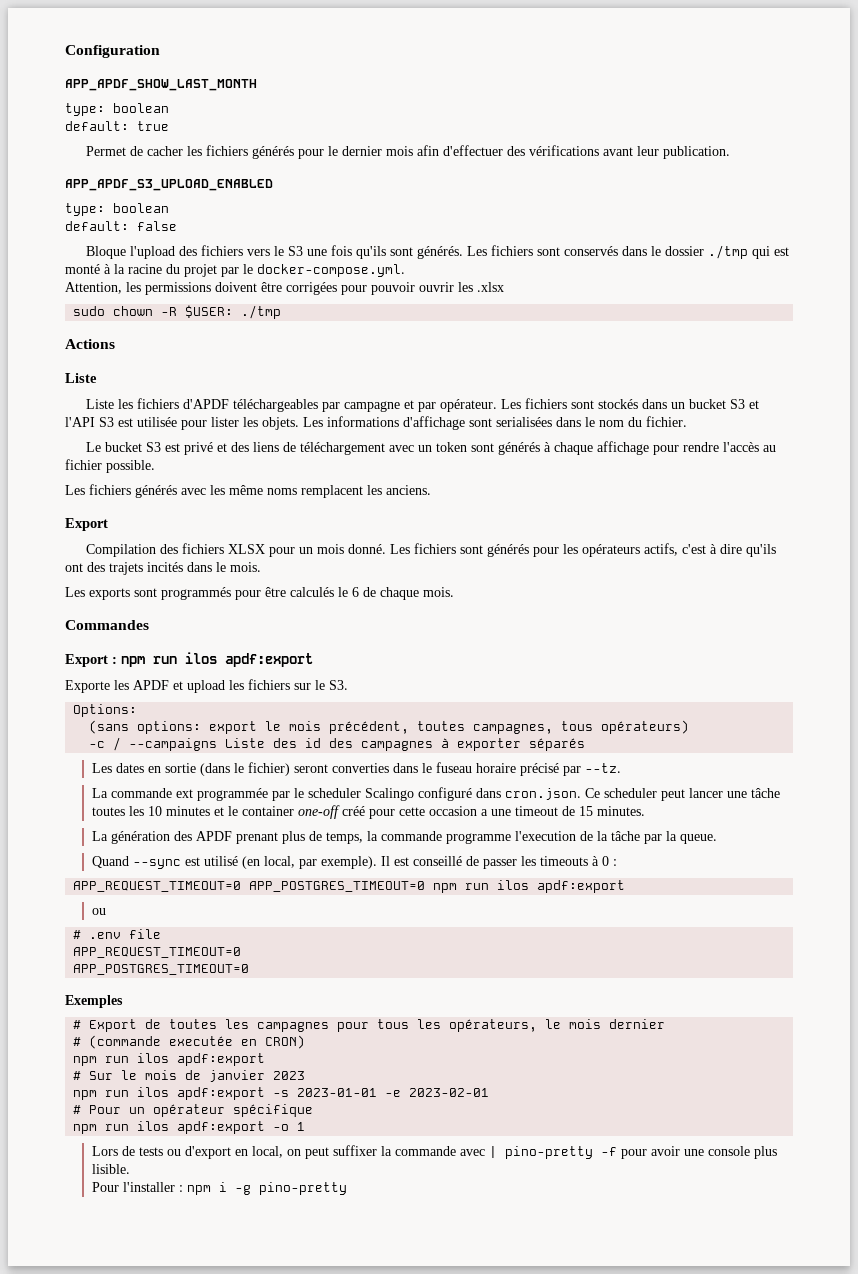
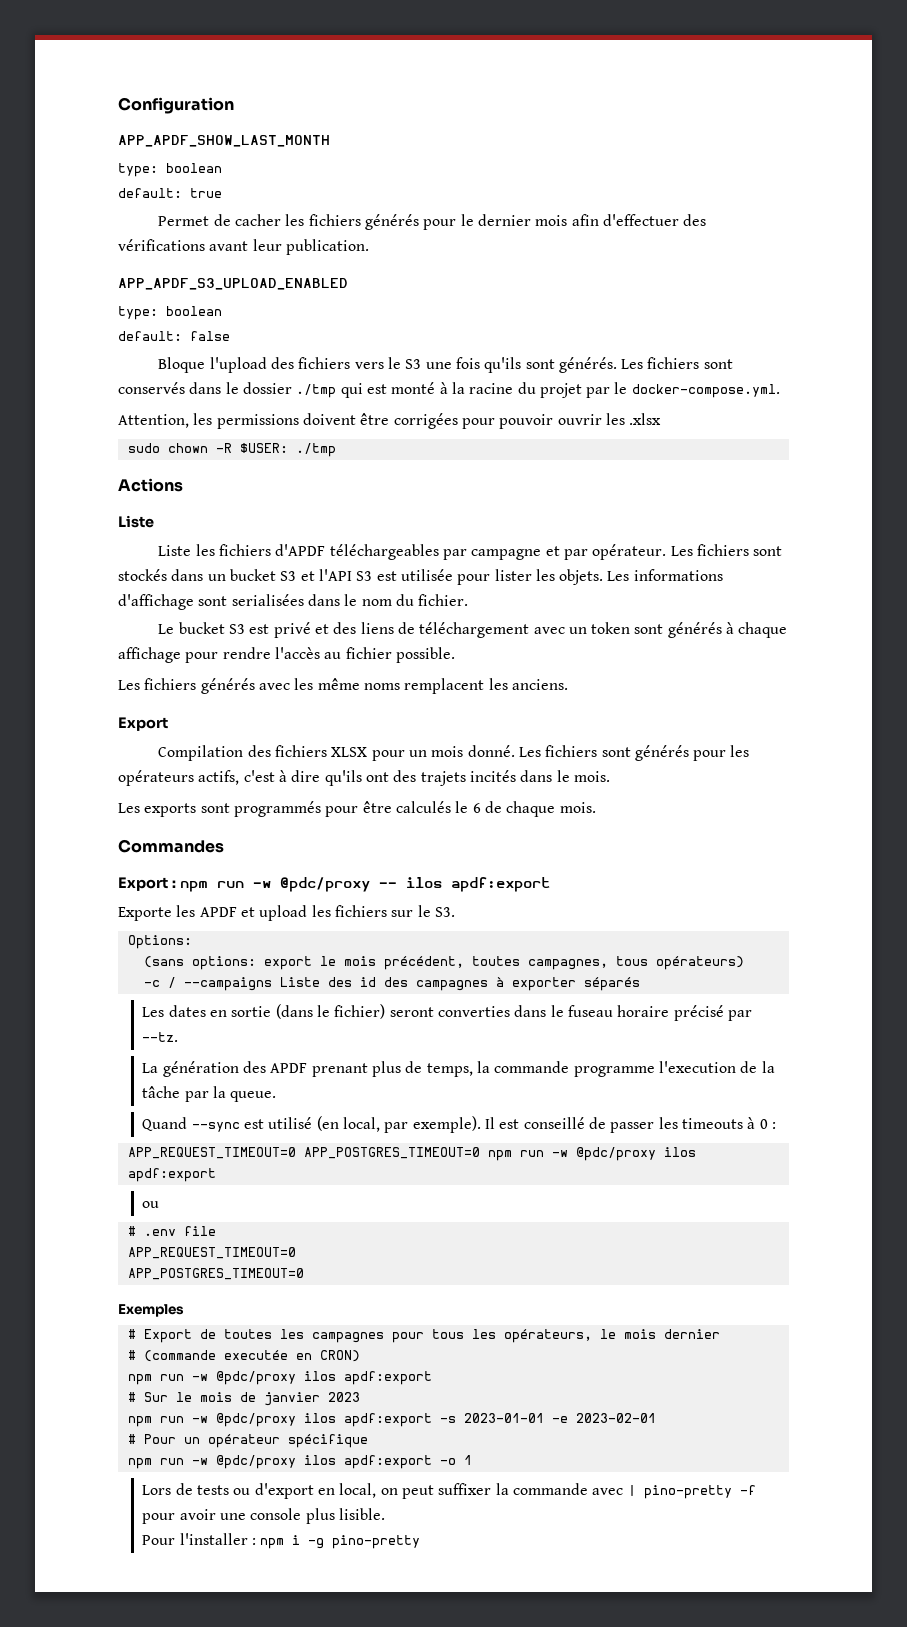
(177, 660) none -> [252,877,397,892] -w @pdc/proxy --
[91,787,780,801] [91,805,645,819] // La commande ext programmée par le scheduler Scalingo configuré dans cron.json. Ce scheduler peut lancer une tâche toutes les 10 minutes et le container one-off créé pour cette occasion a une timeout de 15 minutes. -> (179, 1037) none
(490, 886) none -> [551,1147,656,1161] -w @pdc/proxy
(130, 1059) none -> [191,1371,296,1385] -w @pdc/proxy
(130, 1093) none -> [191,1413,296,1427] -w @pdc/proxy
(130, 1127) none -> [191,1455,296,1469] -w @pdc/proxy

